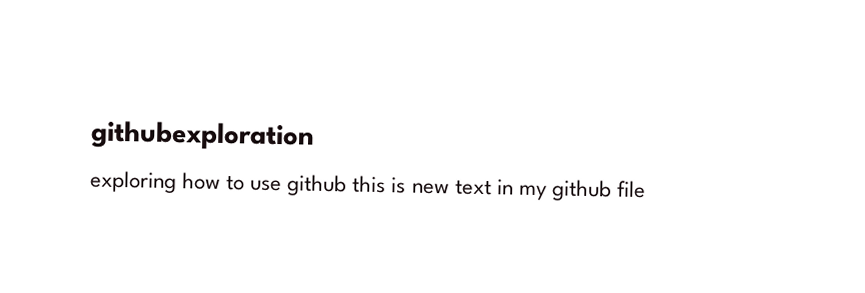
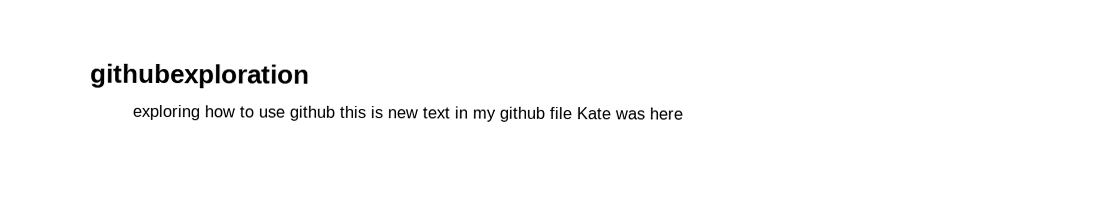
(646, 189) none -> [575,107,683,120] Kate was here

